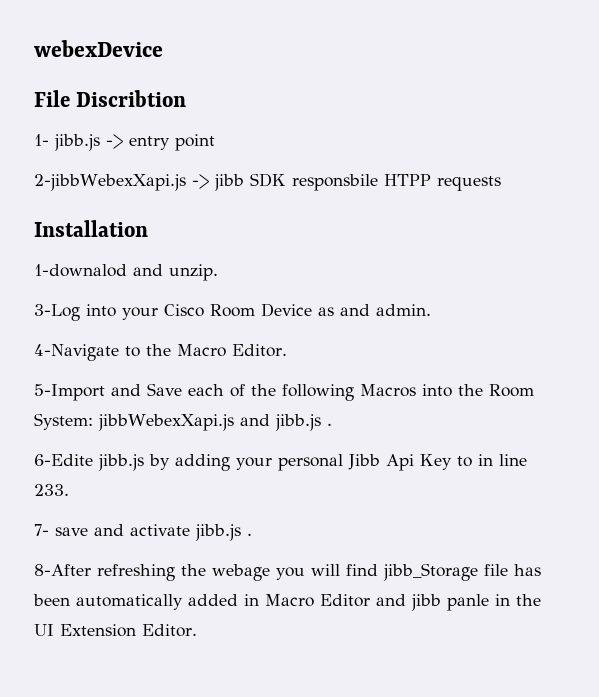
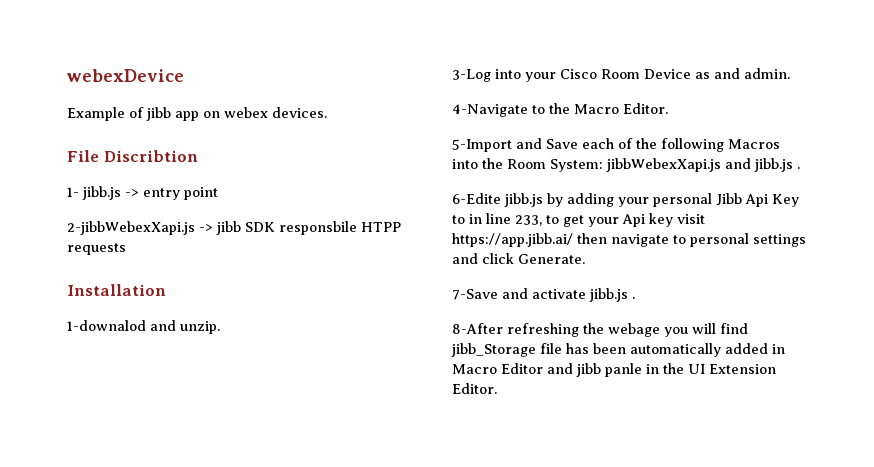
(163, 48) none -> [67,107,327,121] // Example of jibb app on webex devices.
[34,484,69,496] [34,524,88,536] 233. // 7- save -> [515,213,705,227] [452,233,806,247] [452,253,585,264] [452,289,498,300] 233, to get your Api key visit https://app.jibb.ai/ then navigate to personal settings and click Generate. // 7-Save

